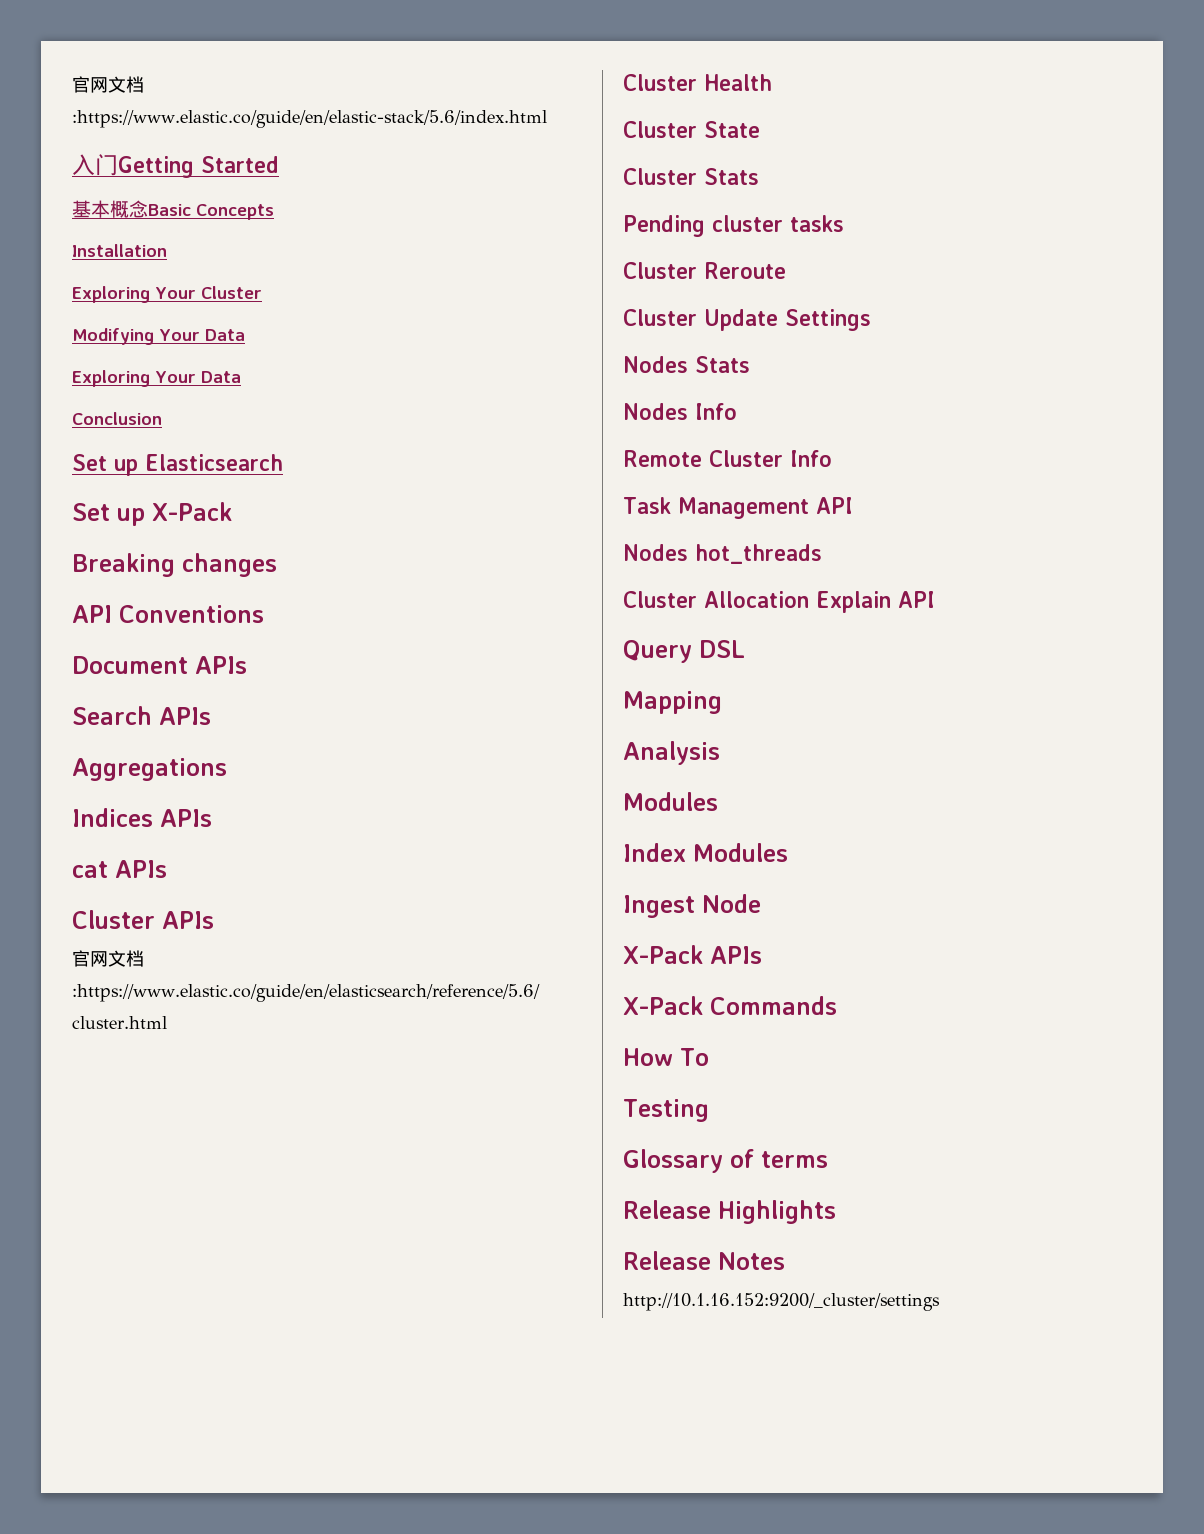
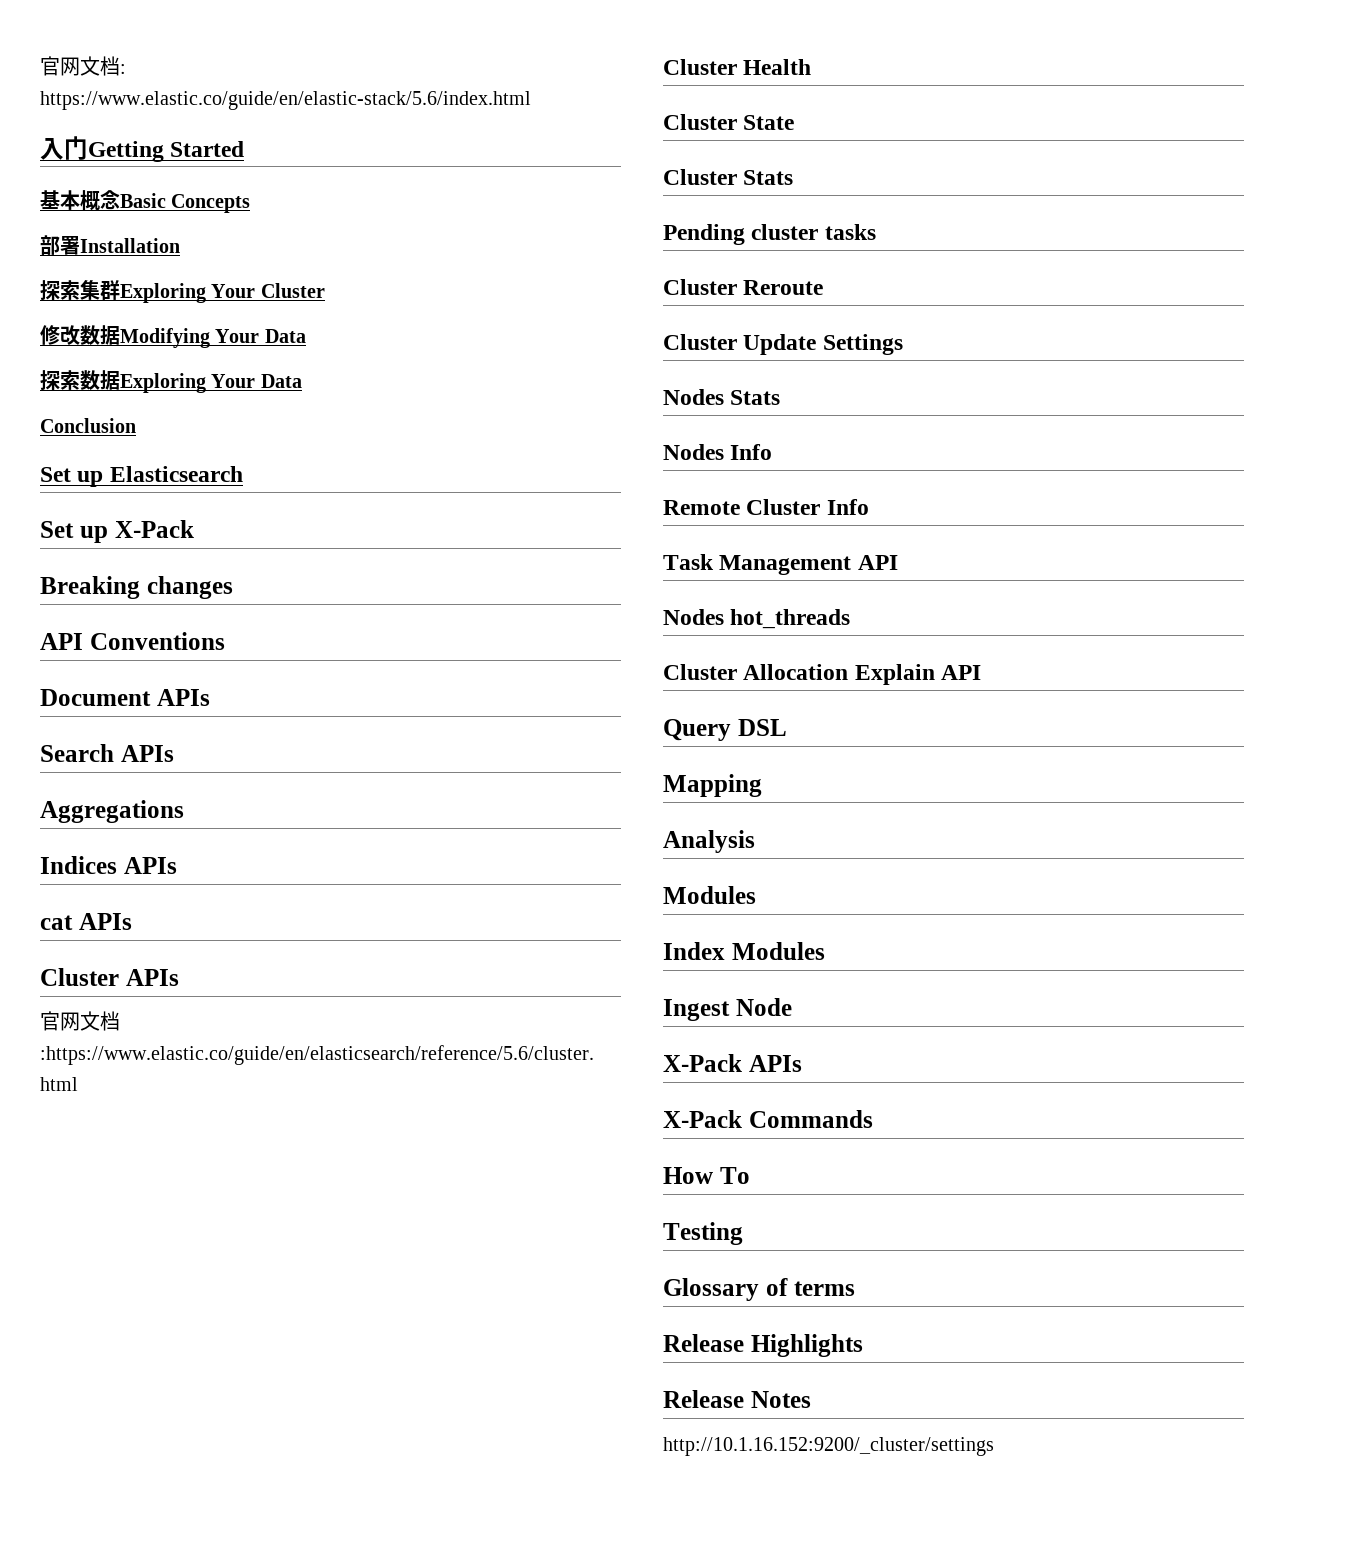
[72,76,144,93] [72,110,547,128] 官网文档:https://www.elastic.co/guide/en/elastic-stack/5.6/index.html -> [40,56,126,76] [40,91,531,110] 官网文档: https://www.elastic.co/guide/en/elastic-stack/5.6/index.html
(274, 212) none -> [40,235,80,255] 部署
(167, 250) none -> [40,280,120,300] 探索集群
(262, 292) none -> [40,325,120,345] 修改数据
(245, 335) none -> [40,370,120,390] 探索数据

